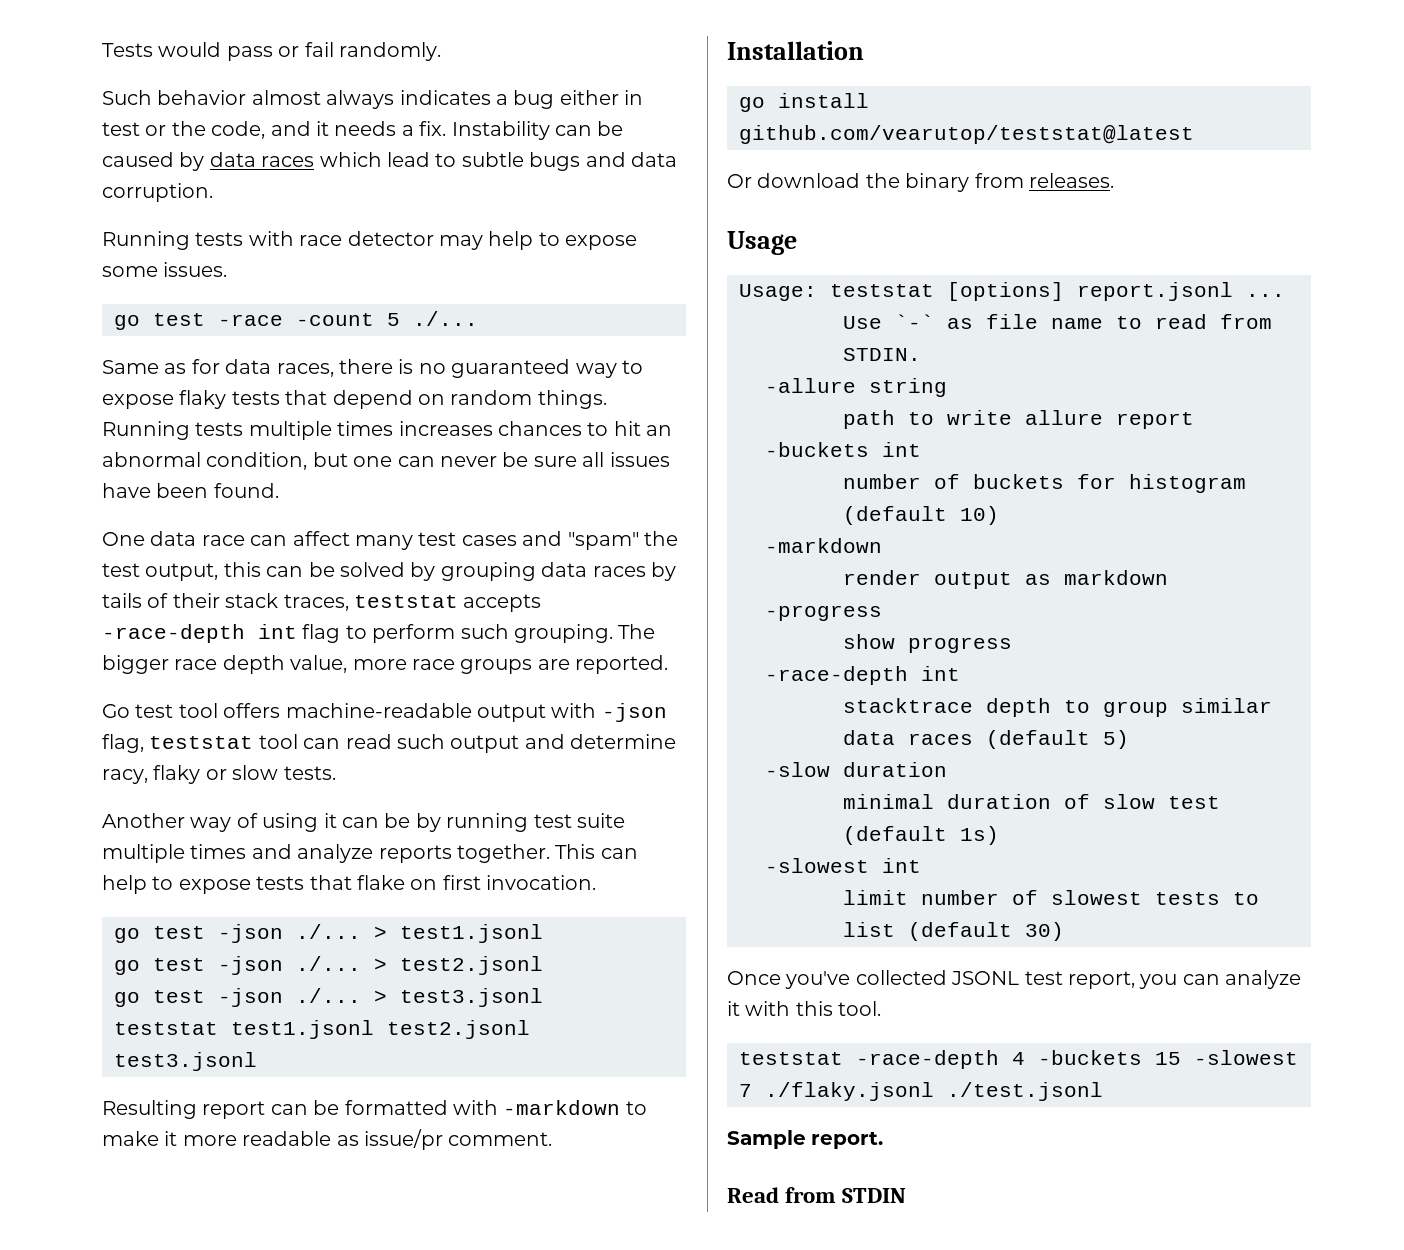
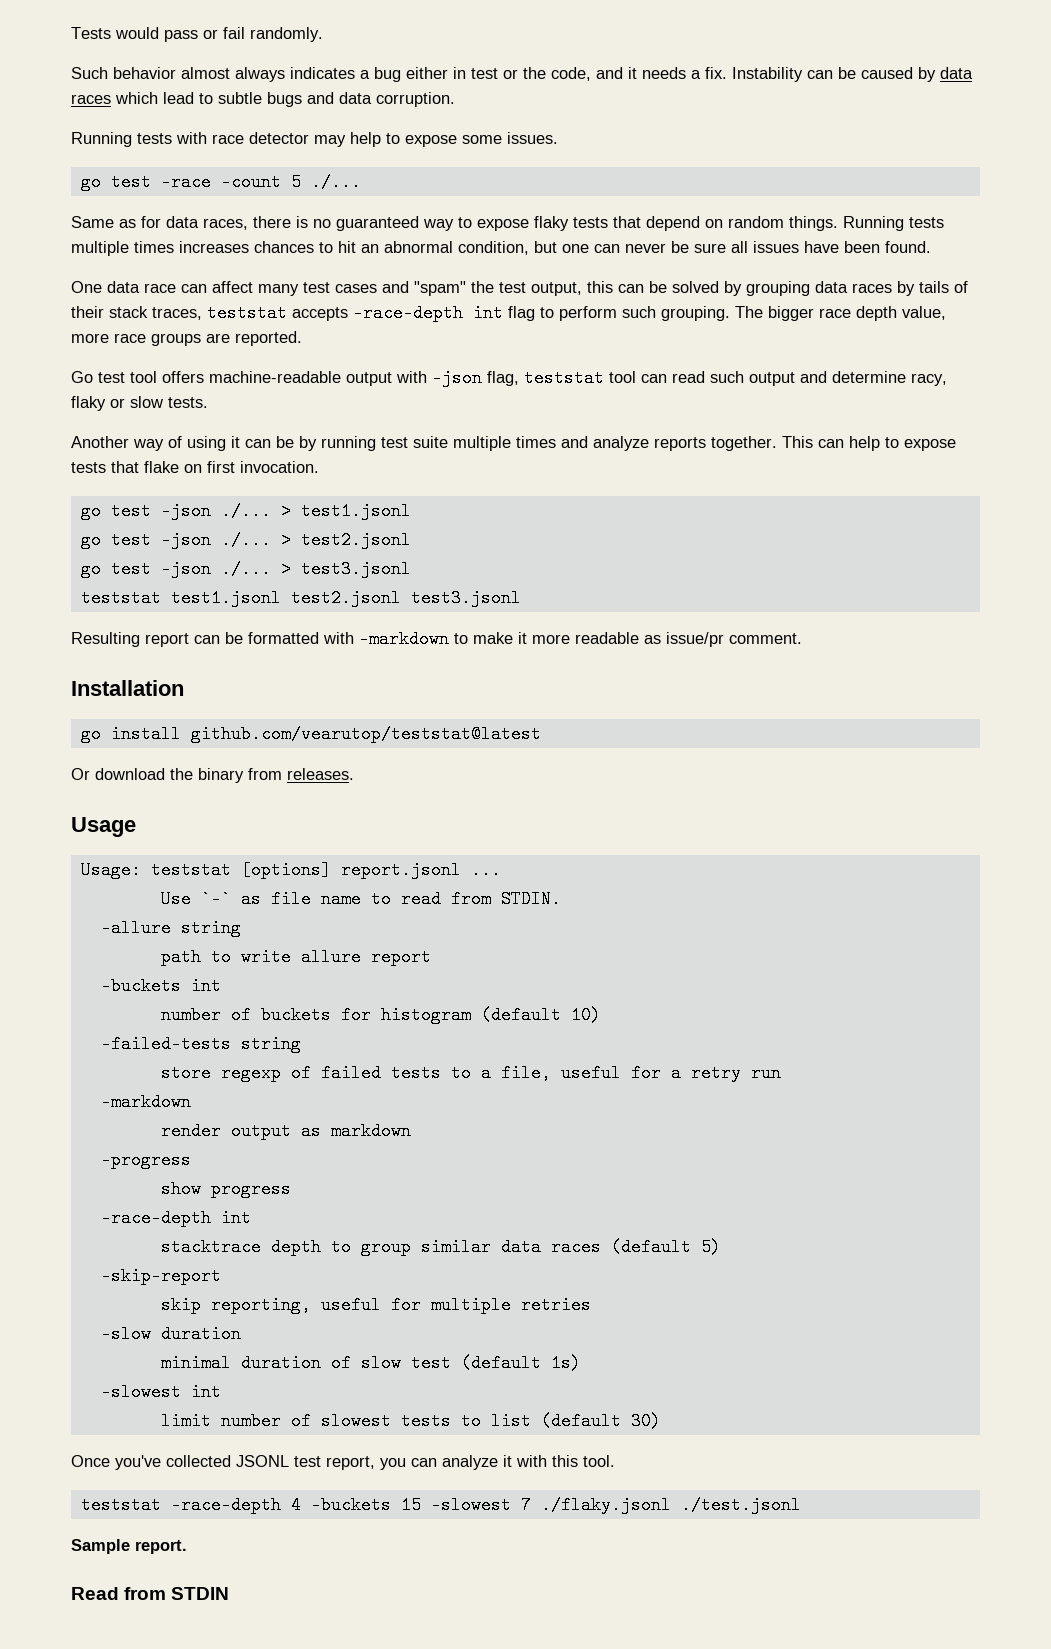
(999, 515) none -> [100,1035,301,1053] [160,1064,781,1082] // -failed-tests string // store regexp of failed tests to a file, useful for a retry run
(1129, 739) none -> [100,1267,221,1285] [160,1296,591,1314] // -skip-report // skip reporting, useful for multiple retries

